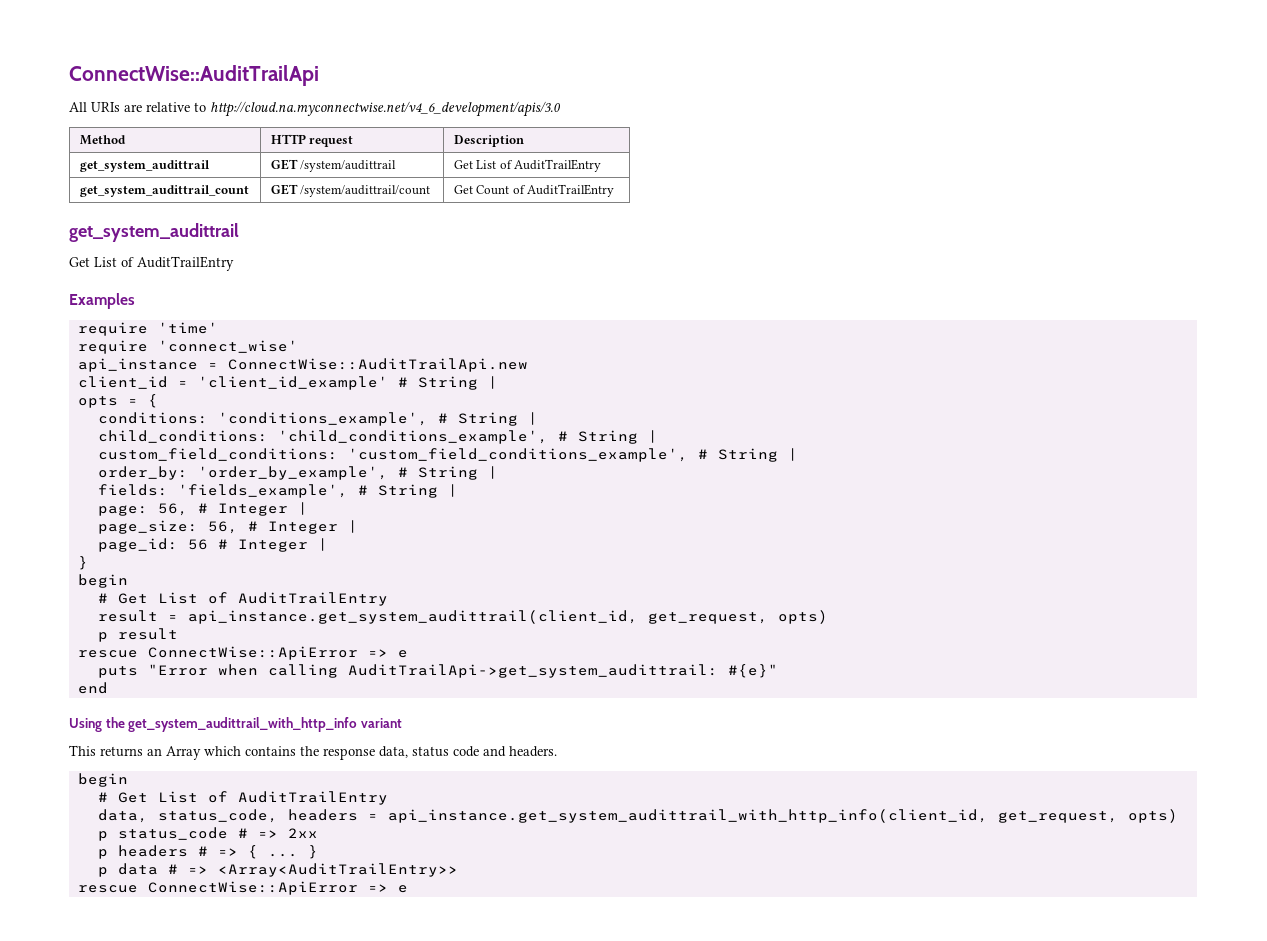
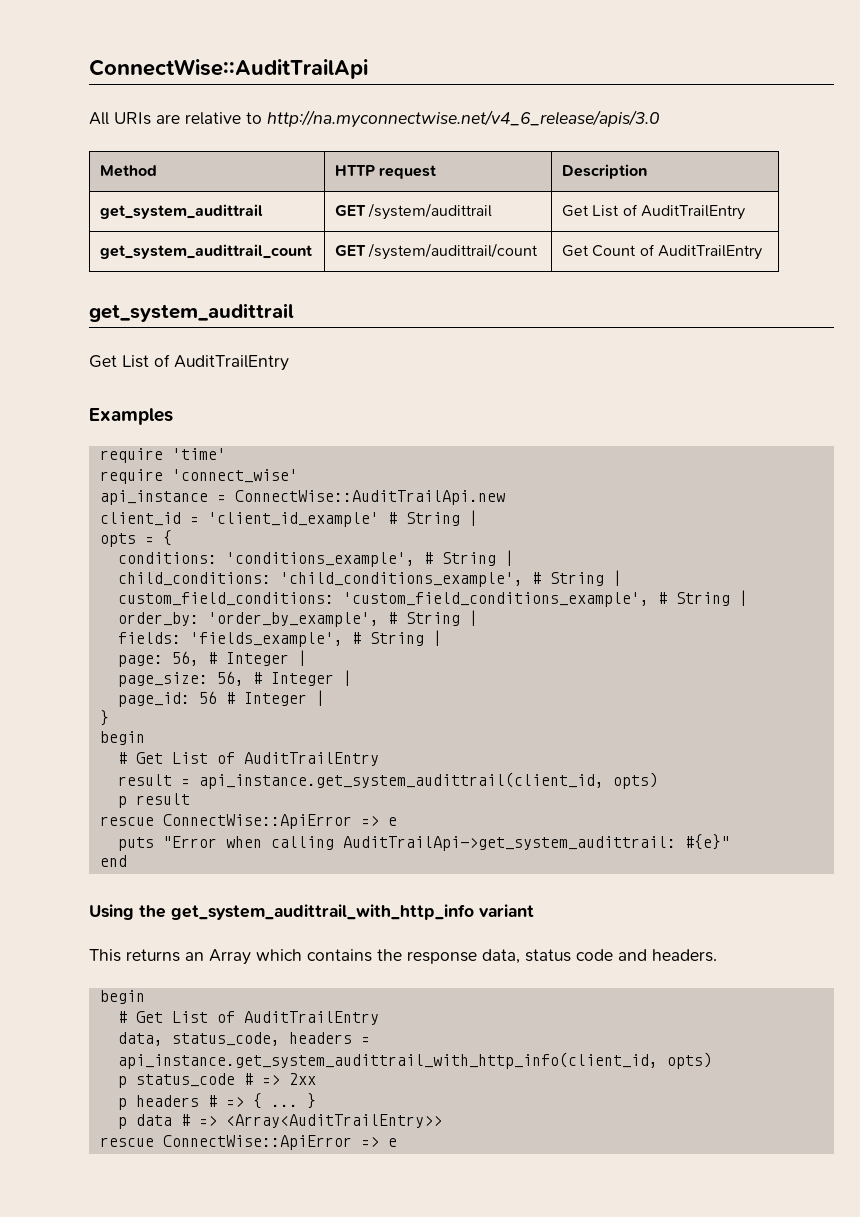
[210,101,561,117] http://cloud.na.myconnectwise.net/v4_6_development/apis/3.0 -> [267,110,660,128] http://na.myconnectwise.net/v4_6_release/apis/3.0
[647,612,768,624] get_request, -> (604, 780) none
[997,811,1118,823] get_request, -> (658, 1060) none

